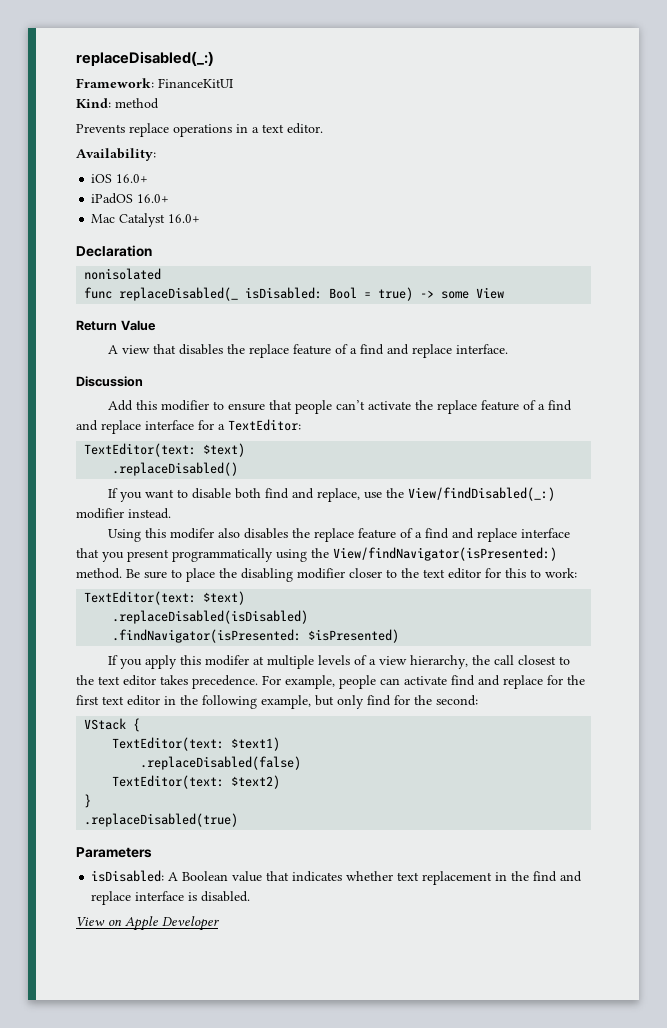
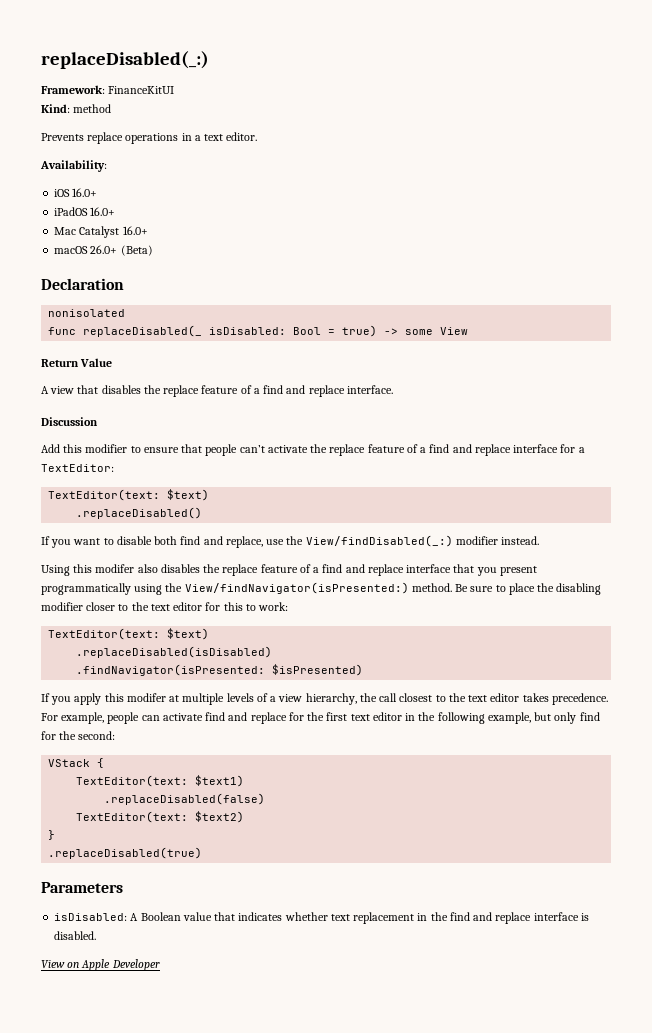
(201, 218) none -> [54,245,153,256] // macOS 26.0+ (Beta)

